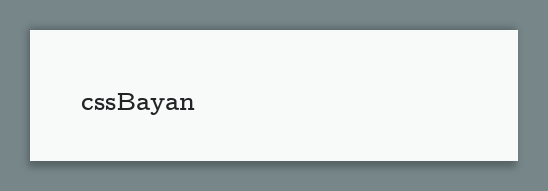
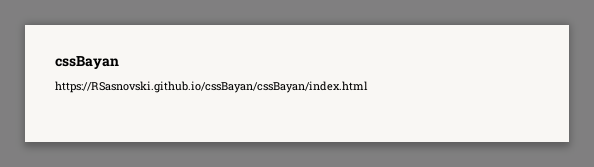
(195, 104) none -> [55,81,368,93] // https://RSasnovski.github.io/cssBayan/cssBayan/index.html

